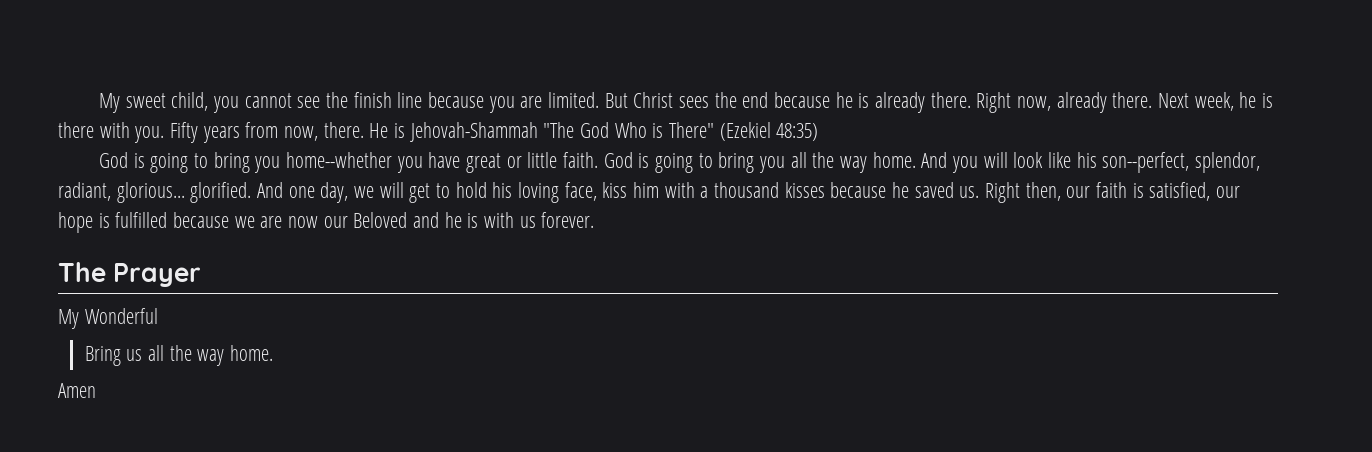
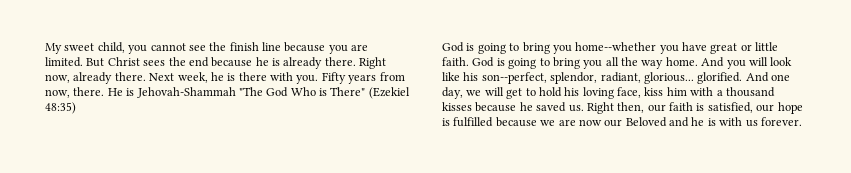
[58,262,202,287] [58,308,158,329] [84,345,274,366] [58,383,96,398] // The Prayer // My Wonderful // Bring us all the way home. // Amen -> (802, 121) none

